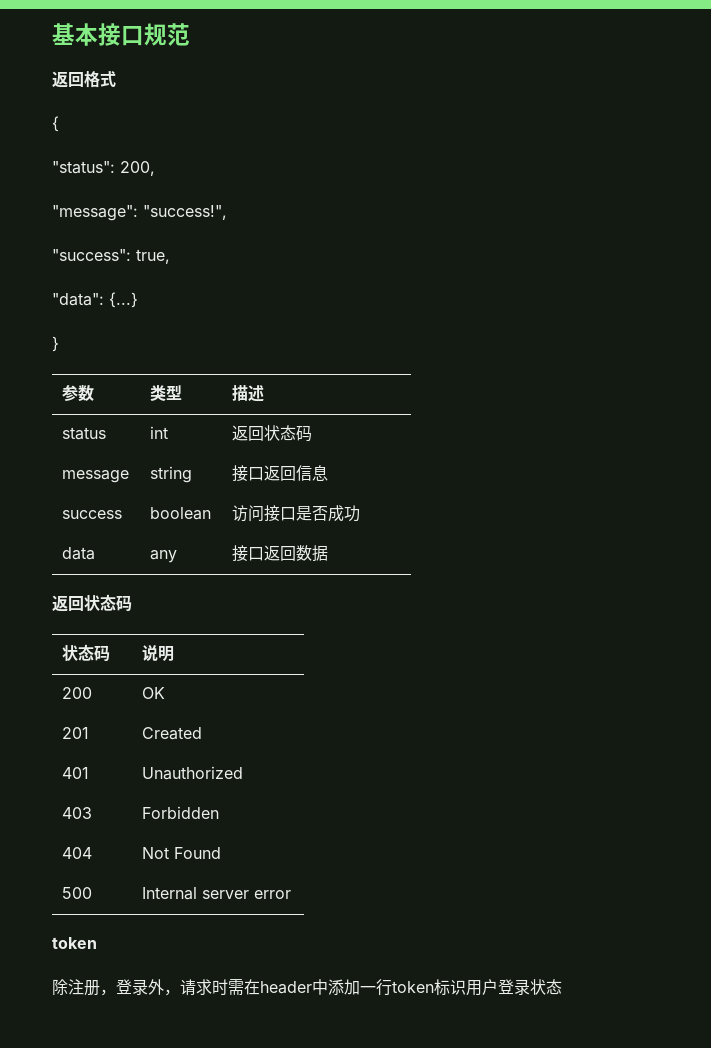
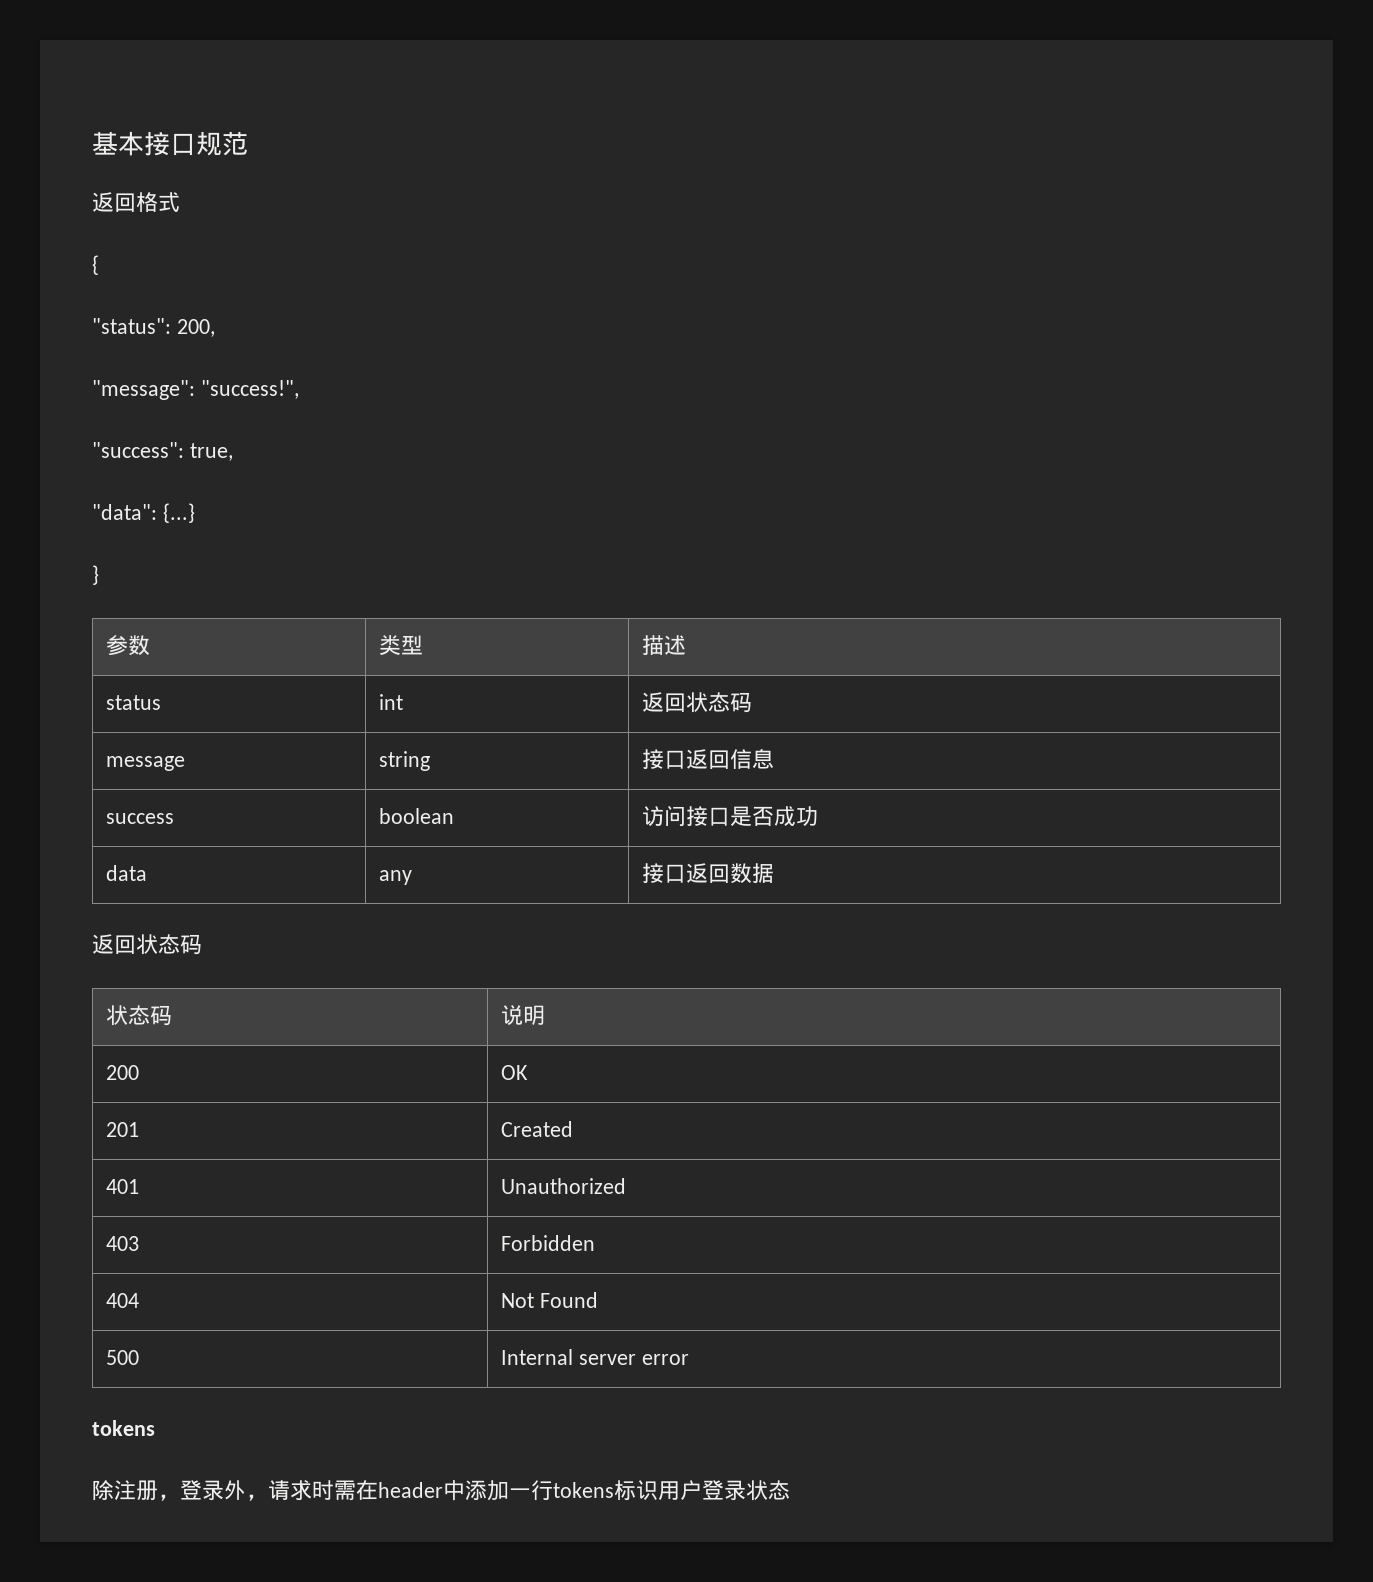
[52,937,97,949] token -> [92,1420,155,1436] tokens
[392,981,434,993] token -> [553,1482,614,1498] tokens

